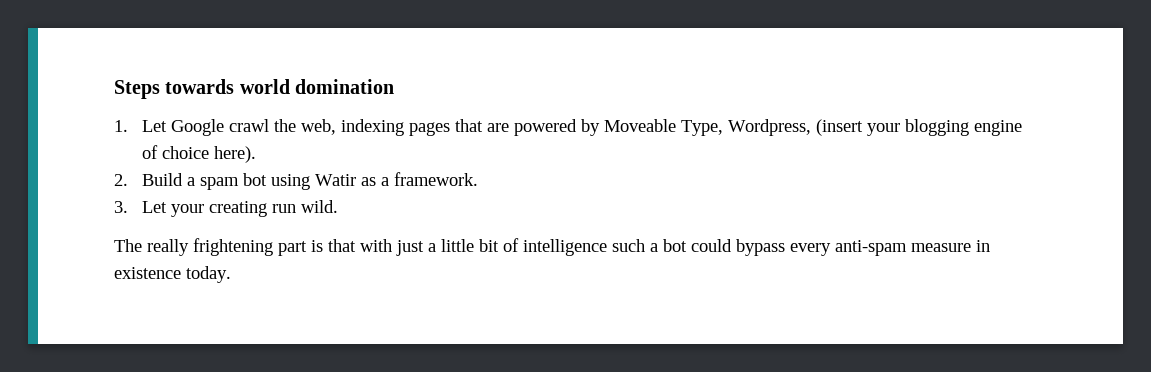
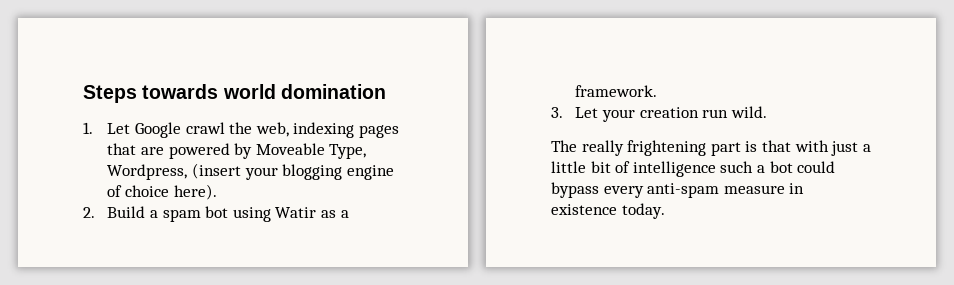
[209,201,268,217] creating -> [639,107,699,118] creation

